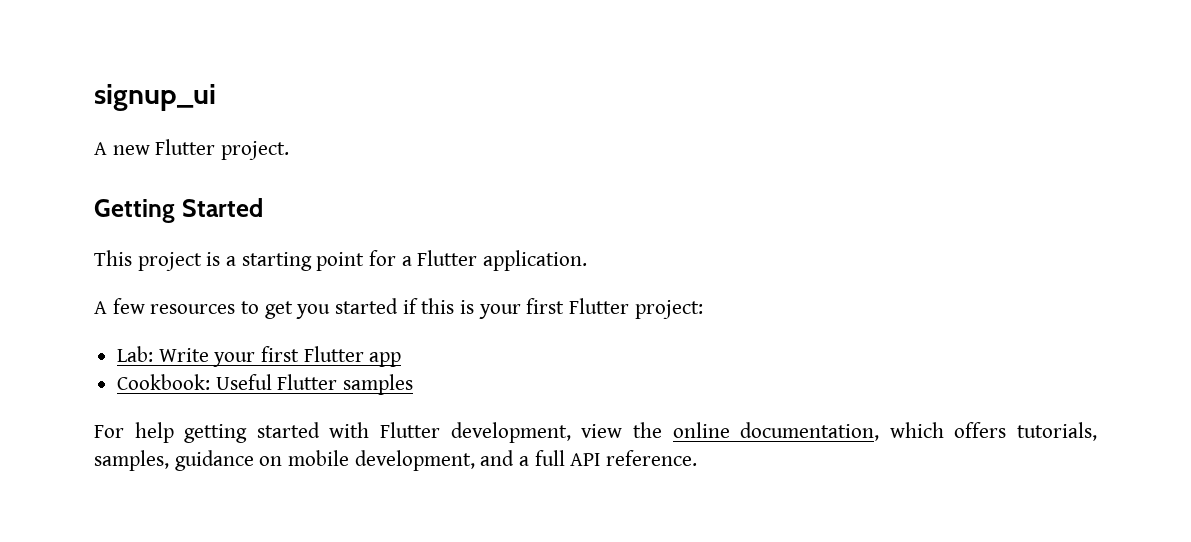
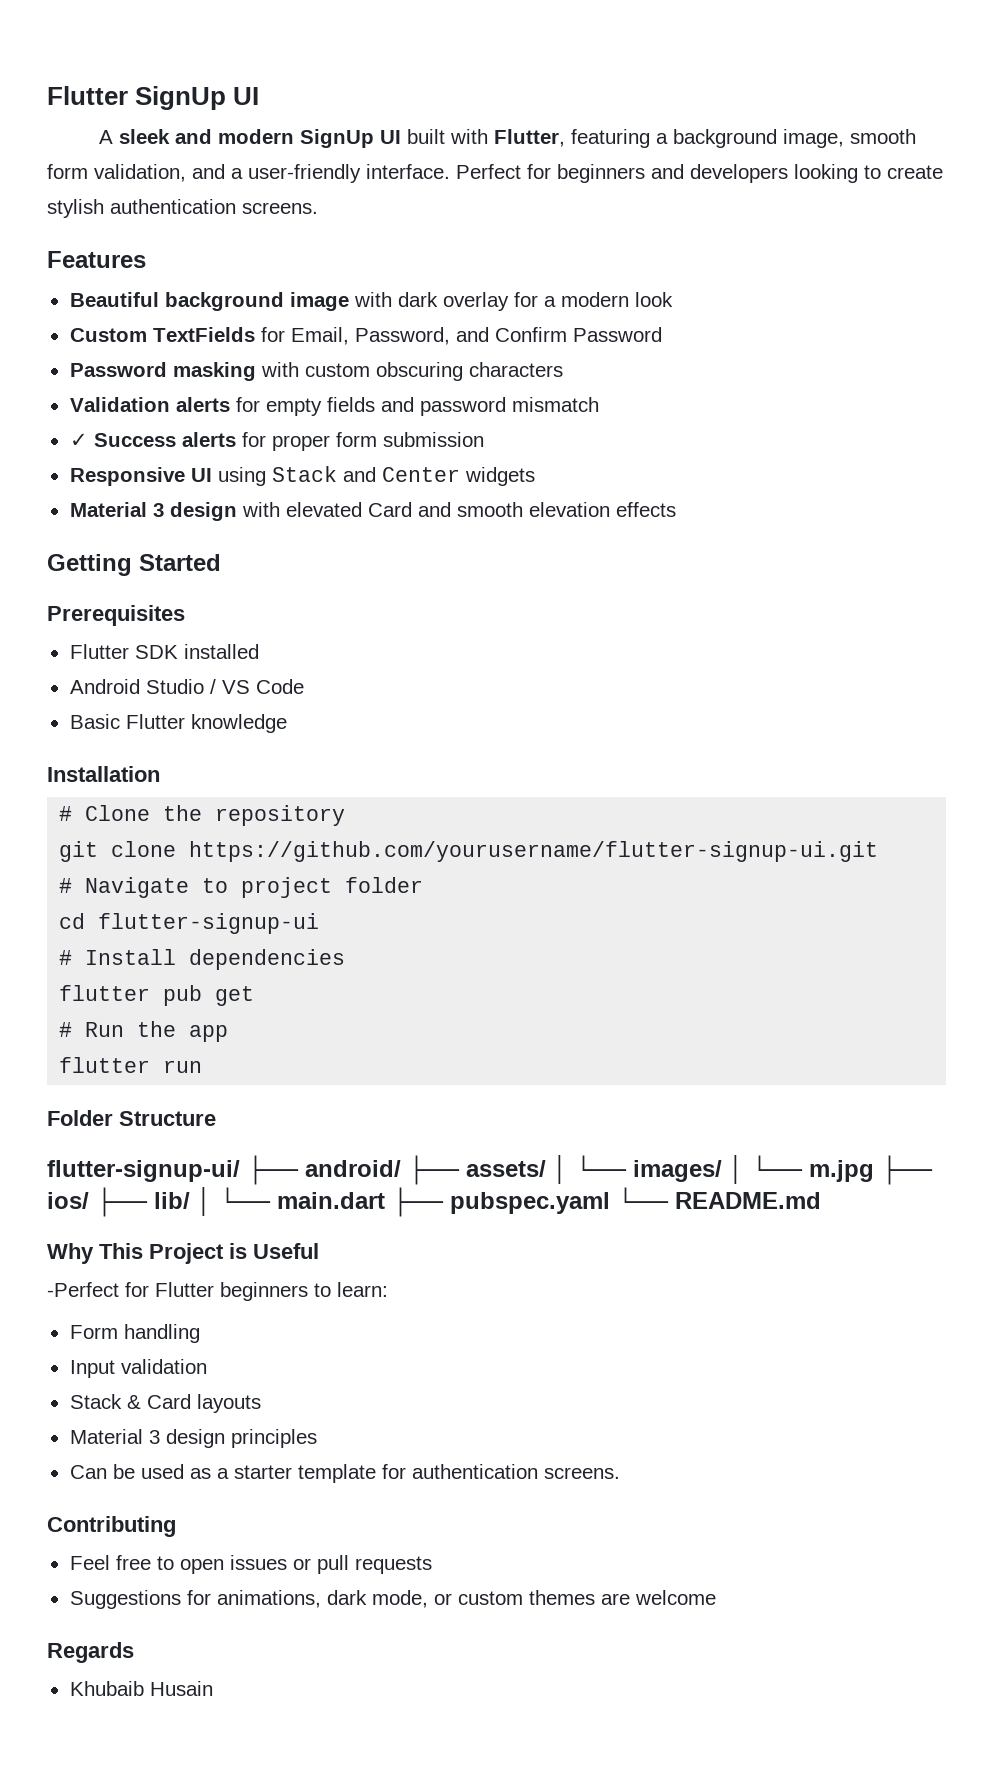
[94,84,216,111] [94,139,290,160] [94,198,263,223] [94,250,588,271] [94,298,703,319] [117,346,402,367] [117,374,414,395] [94,422,1098,443] [94,450,698,471] signup_ui // A new Flutter project. // Getting Started // This project is a starting point for a Flutter application. // A few resources to get you started if this is your first Flutter project: // Lab: Write your first Flutter app // Cookbook: Useful Flutter samples // For help getting started with Flutter development, view the online documentation, which offers tutorials, samples, guidance on mobile development, and a full API reference. -> [47,86,260,110] [98,129,916,148] [47,164,943,183] [47,199,318,218] [47,251,146,268] [69,292,673,311] [69,327,662,345] [69,362,563,381] [69,397,599,416] [69,432,484,451] [69,466,535,486] [69,502,676,521] [47,554,221,576] [47,605,185,626] [69,644,259,659] [69,679,304,694] [69,714,287,733] [47,766,160,782] [59,805,346,826] [59,841,879,862] [59,877,424,898] [59,913,320,934] [59,949,346,970] [59,985,255,1006] [59,1021,229,1042] [59,1057,203,1073] [47,1110,216,1126] [47,1155,933,1185] [47,1187,821,1217] [47,1243,319,1264] [47,1282,388,1301] [69,1324,200,1343] [69,1359,207,1378] [69,1394,261,1413] [69,1429,317,1448] [69,1464,620,1483] [47,1516,176,1537] [69,1555,432,1574] [69,1590,716,1609] [47,1642,134,1663] [69,1681,213,1696] Flutter SignUp UI // A sleek and modern SignUp UI built with Flutter, featuring a background image, smooth form validation, and a user-friendly interface. Perfect for beginners and developers looking to create stylish authentication screens. // Features // Beautiful background image with dark overlay for a modern look // Custom TextFields for Email, Password, and Confirm Password // Password masking with custom obscuring characters // Validation alerts for empty fields and password mismatch // ✓ Success alerts for proper form submission // Responsive UI using Stack and Center widgets // Material 3 design with elevated Card and smooth elevation effects // Getting Started // Prerequisites // Flutter SDK installed // Android Studio / VS Code // Basic Flutter knowledge // Installation // # Clone the repository // git clone https://github.com/yourusername/flutter-signup-ui.git // # Navigate to project folder // cd flutter-signup-ui // # Install dependencies // flutter pub get // # Run the app // flutter run // Folder Structure // flutter-signup-ui/ ├── android/ ├── assets/ │ └── images/ │ └── m.jpg ├── ios/ ├── lib/ │ └── main.dart ├── pubspec.yaml └── README.md // Why This Project is Useful // -Perfect for Flutter beginners to learn: // Form handling // Input validation // Stack & Card layouts // Material 3 design principles // Can be used as a starter template for authentication screens. // Contributing // Feel free to open issues or pull requests // Suggestions for animations, dark mode, or custom themes are welcome // Regards // Khubaib Husain

